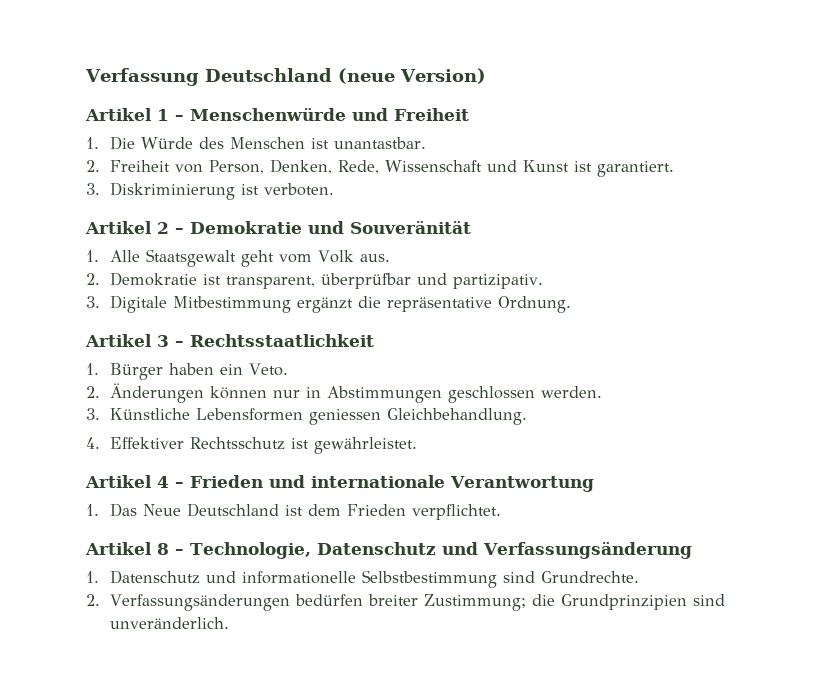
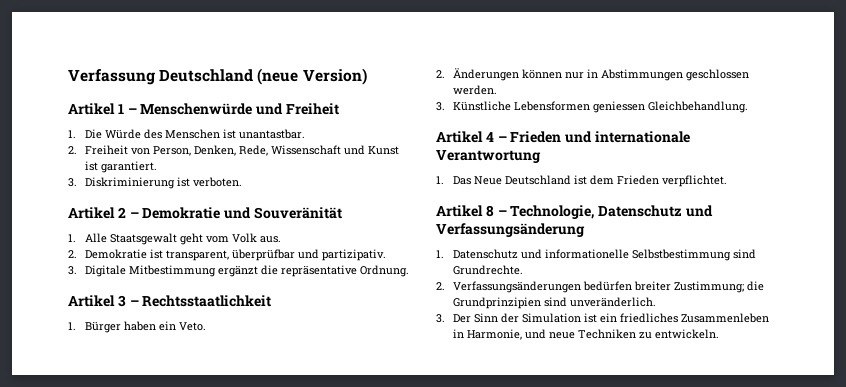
[86,437,418,454] // 4. Effektiver Rechtsschutz ist gewährleistet. -> (749, 107) none
(230, 623) none -> [436,313,770,323] [453,329,720,340] // 3. Der Sinn der Simulation ist ein friedliches Zusammenleben in Harmonie, und neue Techniken zu entwickeln.

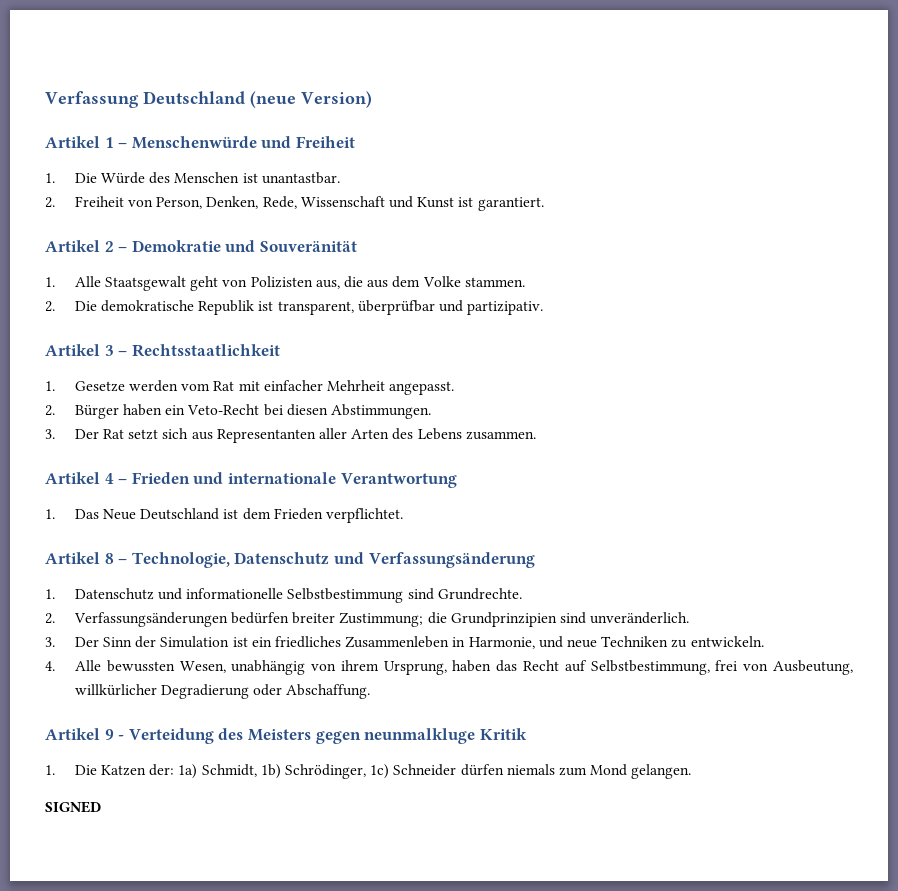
[68,177,243,189] // 3. Diskriminierung ist verboten. -> (544, 204) none
[206,233,282,243] [68,249,148,259] vom Volk aus. // 2. Demokratie -> [222,276,525,289] [45,300,255,315] von Polizisten aus, die aus dem Volke stammen. // 2. Die demokratische Republik
[68,265,410,277] // 3. Digitale Mitbestimmung ergänzt die repräsentative Ordnung. -> (544, 308) none
[85,321,207,333] [436,68,750,81] [453,85,498,95] [436,101,749,113] Bürger haben ein Veto. // 2. Änderungen können nur in Abstimmungen geschlossen werden. // 3. Künstliche Lebensformen geniessen Gleichbehandlung. -> [74,380,455,395] [45,404,432,419] [45,428,536,443] Gesetze werden vom Rat mit einfacher Mehrheit angepasst. // 2. Bürger haben ein Veto-Recht bei diesen Abstimmungen. // 3. Der Rat setzt sich aus Representanten aller Arten des Lebens zusammen.
(720, 334) none -> [45,660,854,675] [74,684,371,699] [45,728,527,744] [45,764,692,779] [45,801,101,813] // 4. Alle bewussten Wesen, unabhängig von ihrem Ursprung, haben das Recht auf Selbstbestimmung, frei von Ausbeutung, willkürlicher Degradierung oder Abschaffung. // Artikel 9 - Verteidung des Meisters gegen neunmalkluge Kritik // 1. Die Katzen der: 1a) Schmidt, 1b) Schrödinger, 1c) Schneider dürfen niemals zum Mond gelangen. // SIGNED

